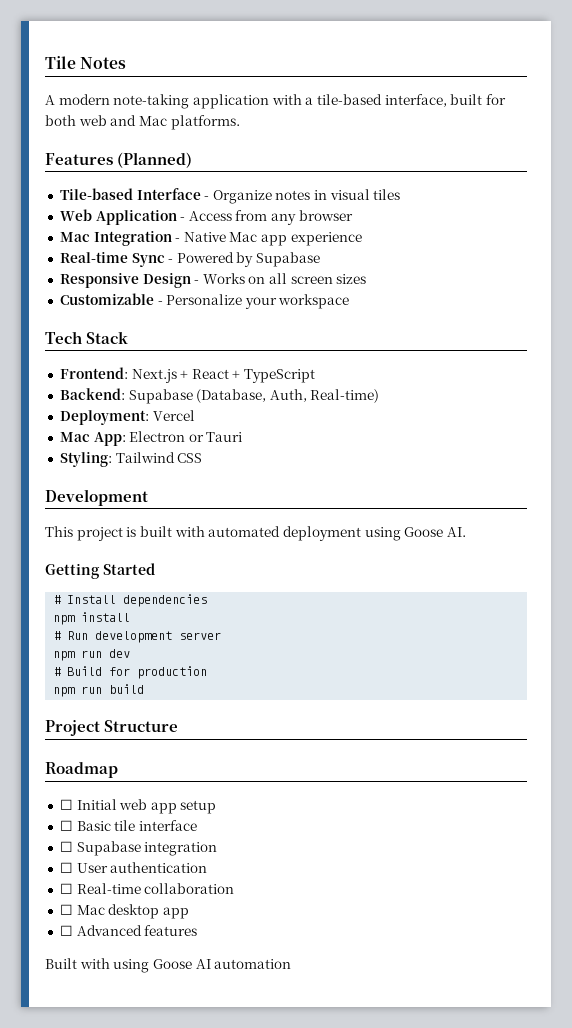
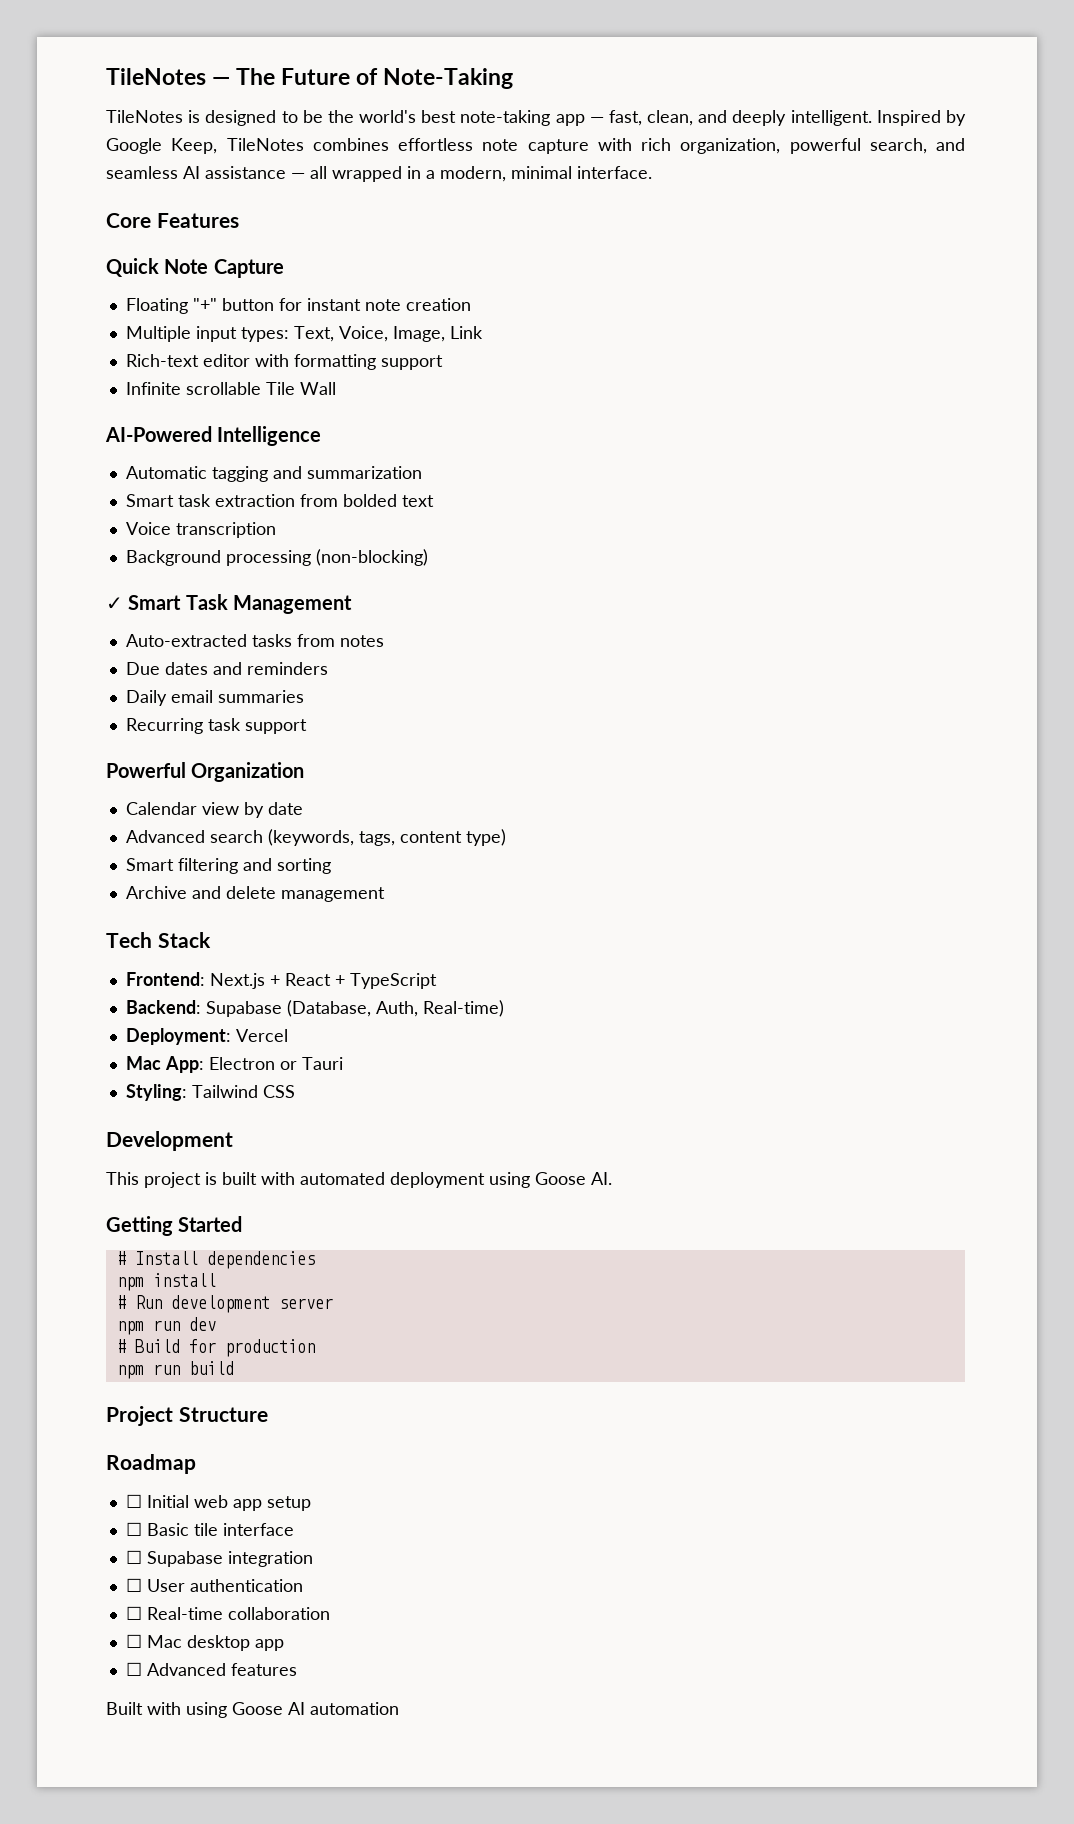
[45,56,127,69] [45,94,506,109] [45,115,240,130] [45,152,193,168] [59,188,401,204] [59,209,353,225] [59,231,362,246] [59,252,321,267] [59,273,367,288] [59,293,350,309] Tile Notes // A modern note-taking application with a tile-based interface, built for both web and Mac platforms. // Features (Planned) // Tile-based Interface - Organize notes in visual tiles // Web Application - Access from any browser // Mac Integration - Native Mac app experience // Real-time Sync - Powered by Supabase // Responsive Design - Works on all screen sizes // Customizable - Personalize your workspace -> [106,68,514,89] [106,110,966,126] [106,138,965,154] [106,166,652,182] [106,213,239,228] [106,258,284,278] [125,298,471,314] [125,326,483,342] [125,354,443,370] [125,382,336,395] [105,426,322,446] [125,466,422,482] [125,494,434,507] [125,522,276,538] [125,549,428,566] [106,594,352,614] [125,634,384,647] [125,662,328,675] [125,690,304,706] [125,718,307,734] [106,762,305,782] [125,802,303,818] [125,829,506,846] [125,858,331,874] [125,886,385,902] TileNotes — The Future of Note-Taking // TileNotes is designed to be the world's best note-taking app — fast, clean, and deeply intelligent. Inspired by Google Keep, TileNotes combines effortless note capture with rich organization, powerful search, and seamless AI assistance — all wrapped in a modern, minimal interface. // Core Features // Quick Note Capture // Floating "+" button for instant note creation // Multiple input types: Text, Voice, Image, Link // Rich-text editor with formatting support // Infinite scrollable Tile Wall // AI-Powered Intelligence // Automatic tagging and summarization // Smart task extraction from bolded text // Voice transcription // Background processing (non-blocking) // ✓ Smart Task Management // Auto-extracted tasks from notes // Due dates and reminders // Daily email summaries // Recurring task support // Powerful Organization // Calendar view by date // Advanced search (keywords, tags, content type) // Smart filtering and sorting // Archive and delete management

